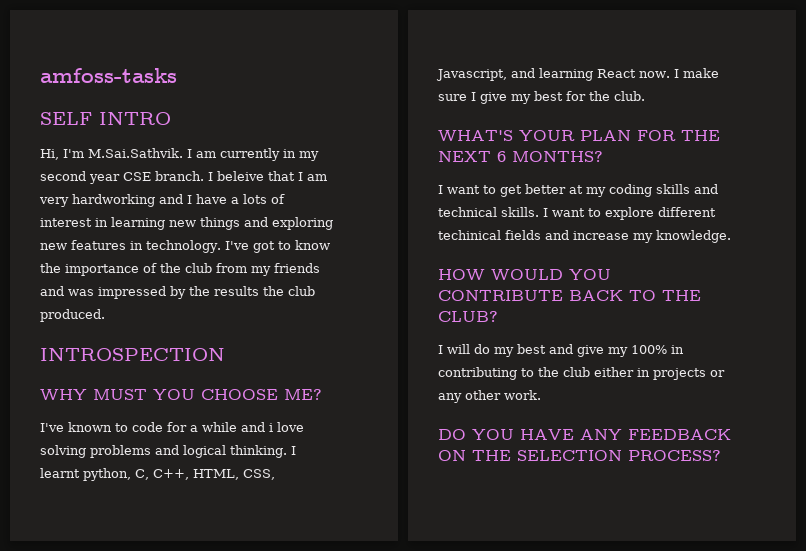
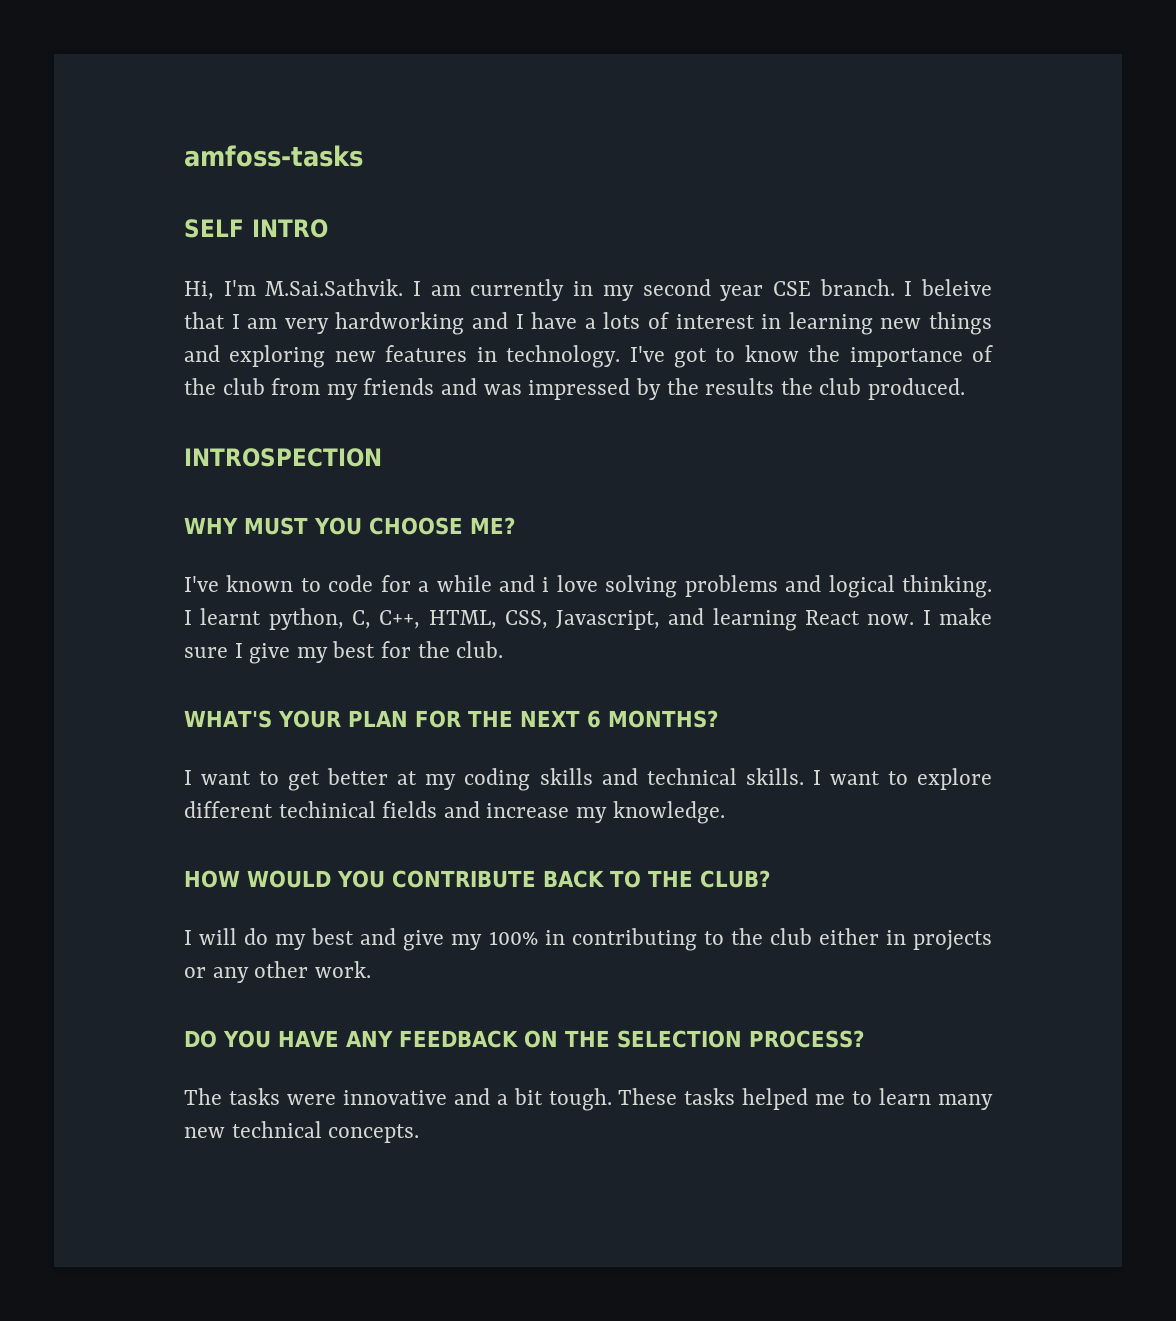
(721, 455) none -> [184,1088,994,1111] [184,1121,420,1143] // The tasks were innovative and a bit tough. These tasks helped me to learn many new technical concepts.

